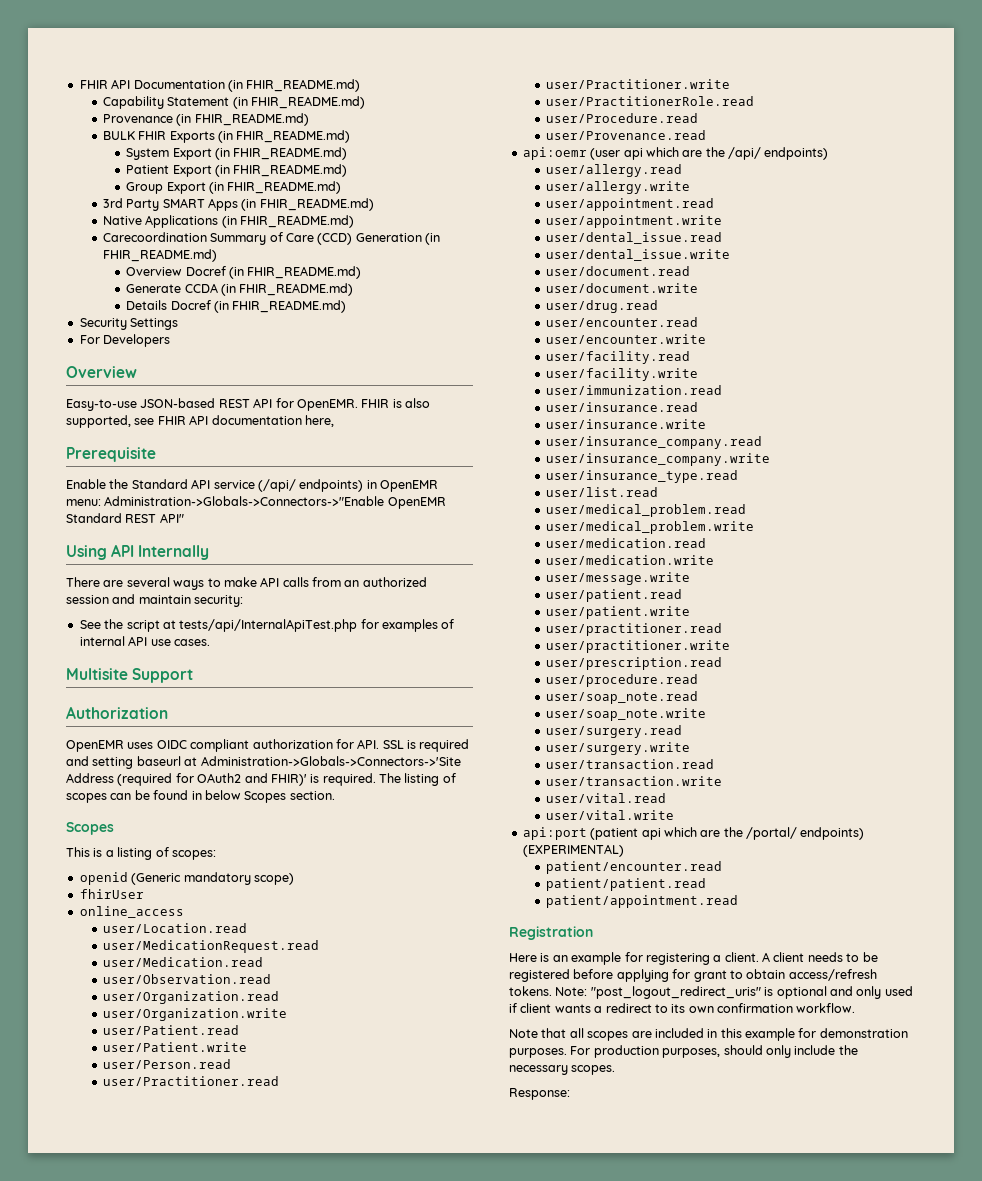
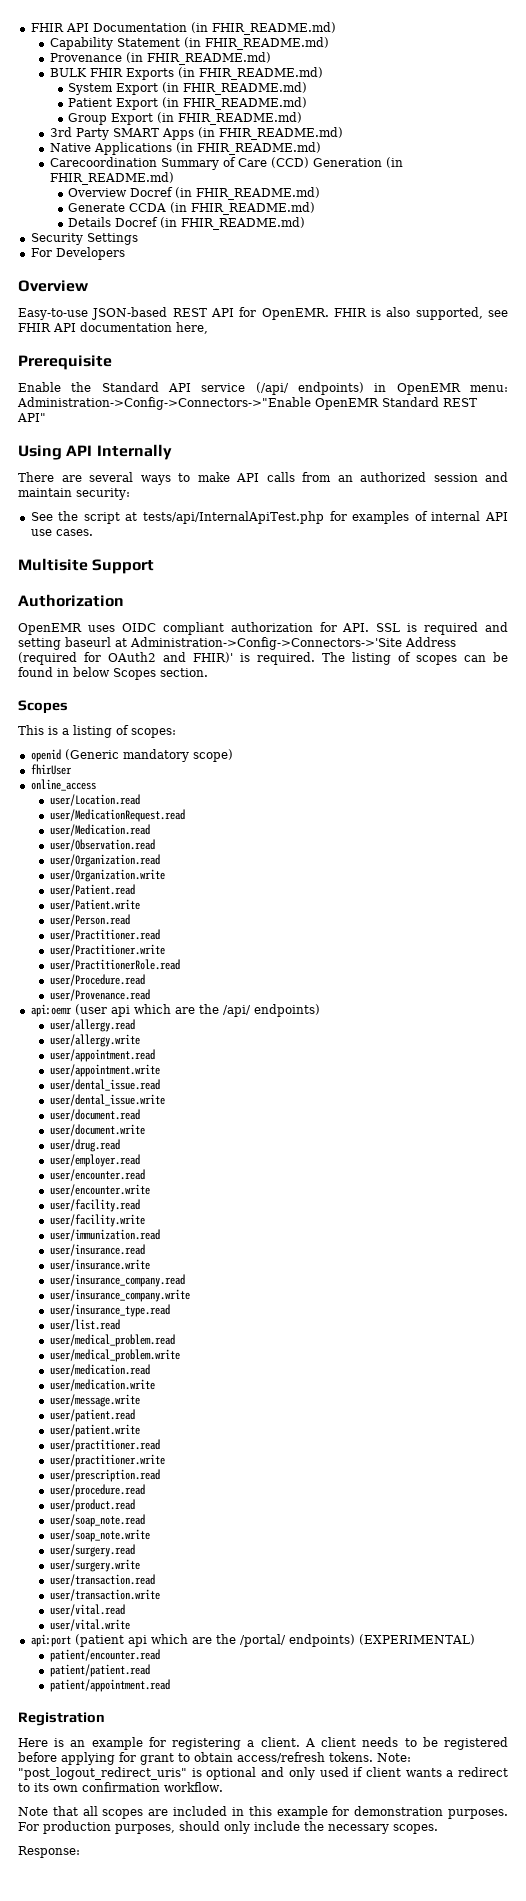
[104,496,385,506] Administration->Globals->Connectors->"Enable -> [17,397,311,410] Administration->Config->Connectors->"Enable
[200,756,461,766] Administration->Globals->Connectors->'Site -> [130,637,402,650] Administration->Config->Connectors->'Site
(658, 306) none -> [49,1154,140,1167] // user/employer.read
(698, 680) none -> [49,1499,135,1512] // user/product.read

